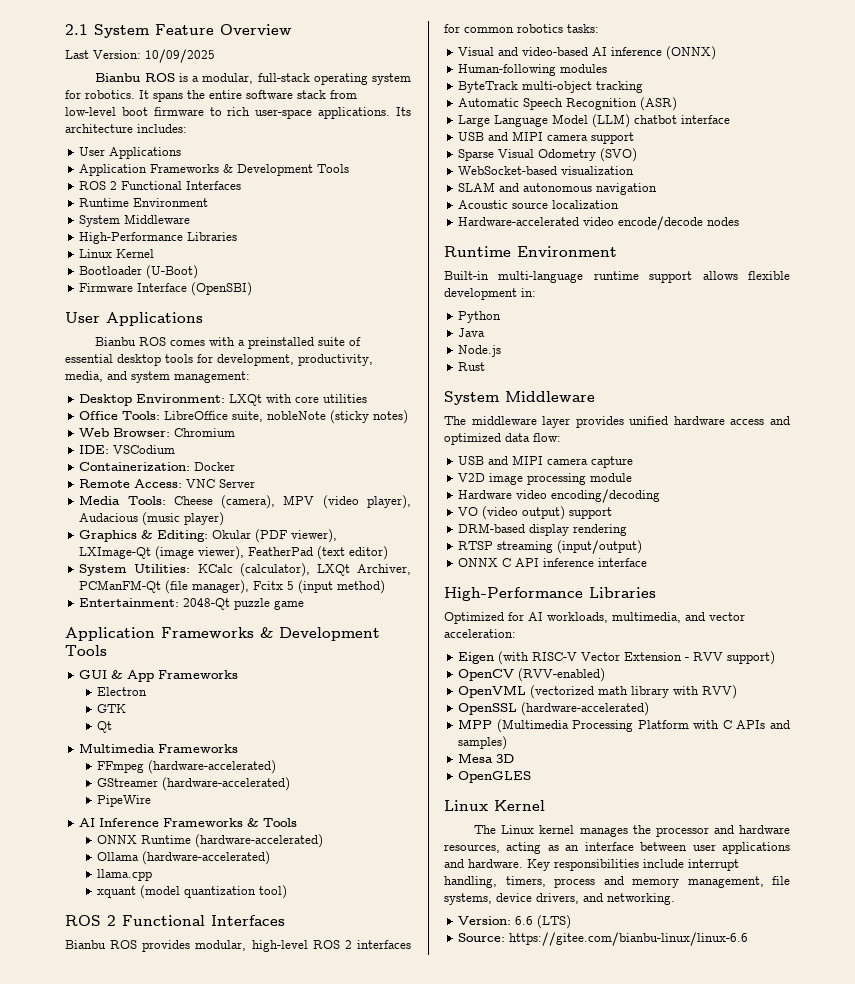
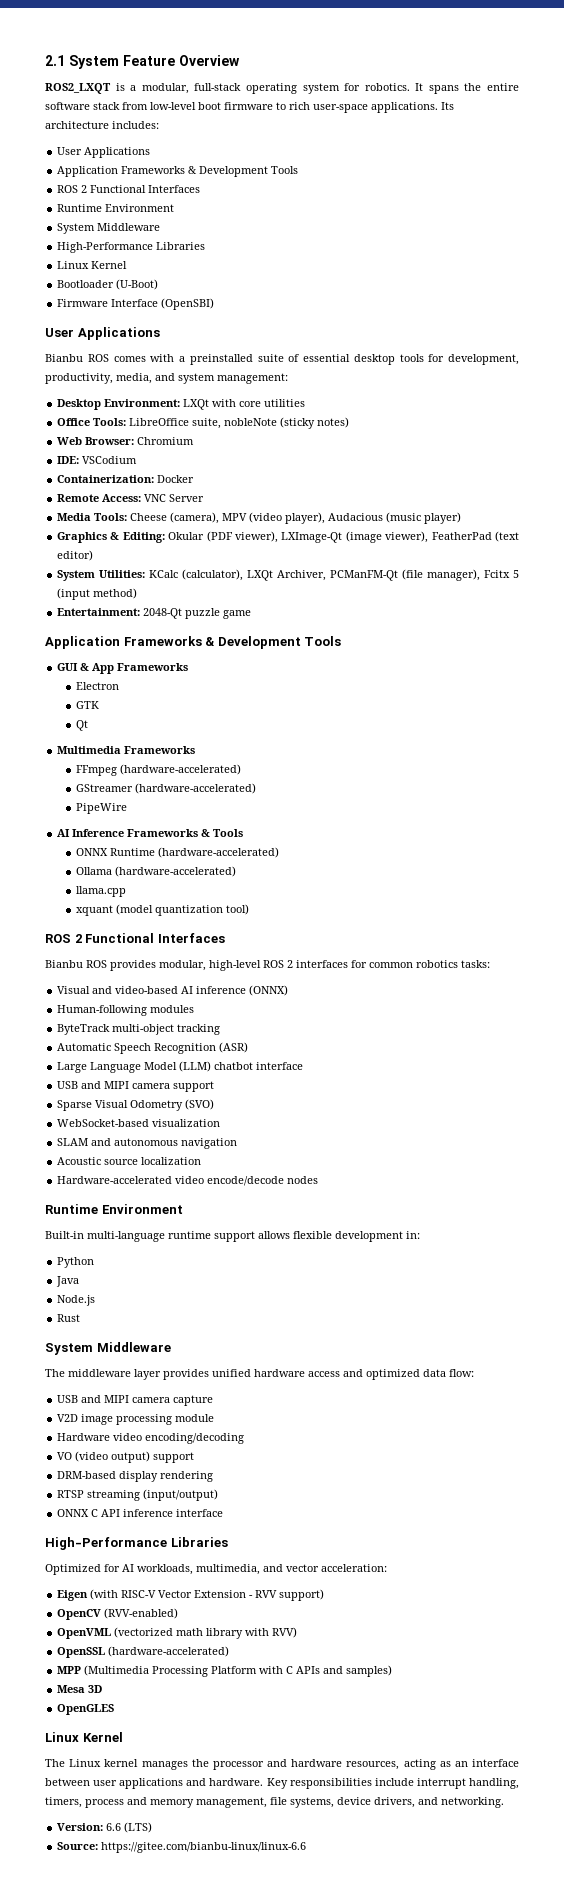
[65,49,215,63] [95,73,175,82] Last Version: 10/09/2025 // Bianbu ROS -> [45,83,111,94] ROS2_LXQT

